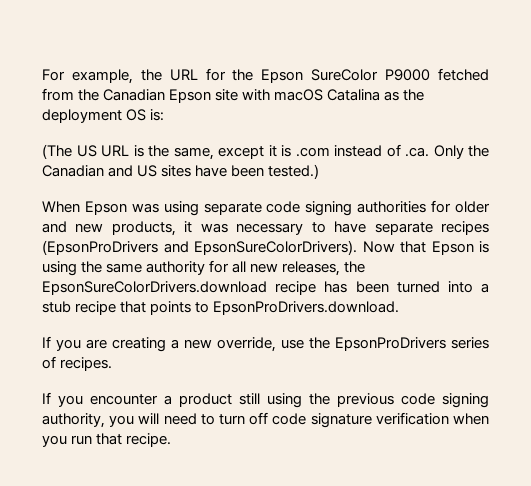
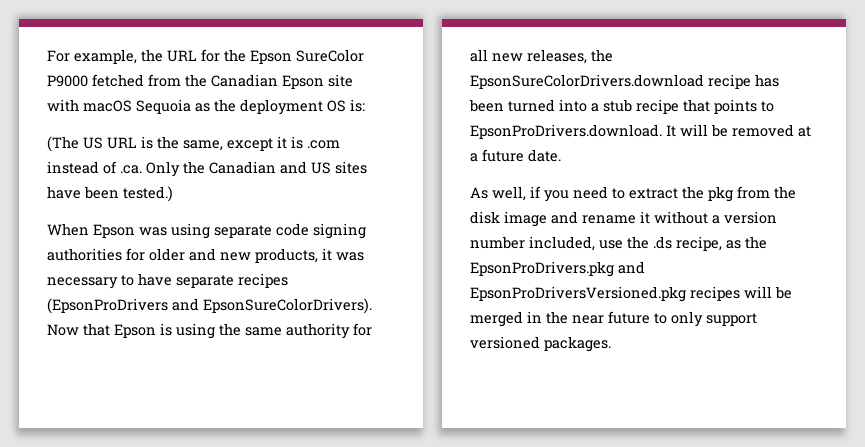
[327,89,381,101] Catalina -> [136,99,191,114] Sequoia
[42,336,489,352] [42,356,113,371] [42,392,489,408] [42,412,489,428] [42,433,172,447] // If you are creating a new override, use the EpsonProDrivers series of recipes. // If you encounter a product still using the previous code signing authority, you will need to turn off code signature verification when you run that recipe. -> [666,124,811,137] [470,149,561,162] [470,186,796,202] [470,211,777,227] [470,236,767,251] [470,261,645,277] [470,286,792,302] [470,311,757,327] [470,336,611,352] It will be removed at a future date. // As well, if you need to extract the pkg from the disk image and rename it without a version number included, use the .ds recipe, as the EpsonProDrivers.pkg and EpsonProDriversVersioned.pkg recipes will be merged in the near future to only support versioned packages.

